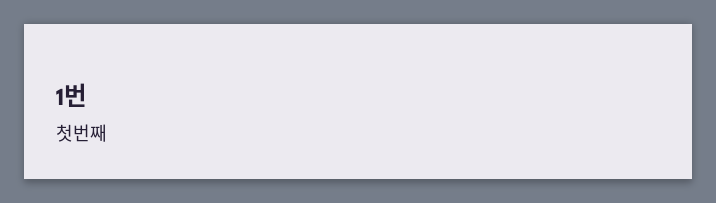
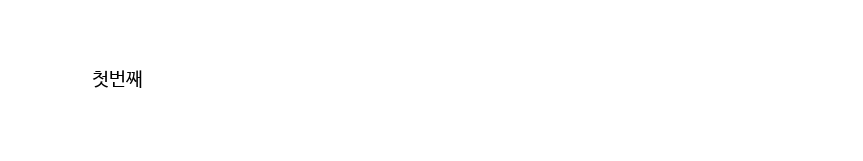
[56,83,87,107] 1번 // -> (92, 79) none

